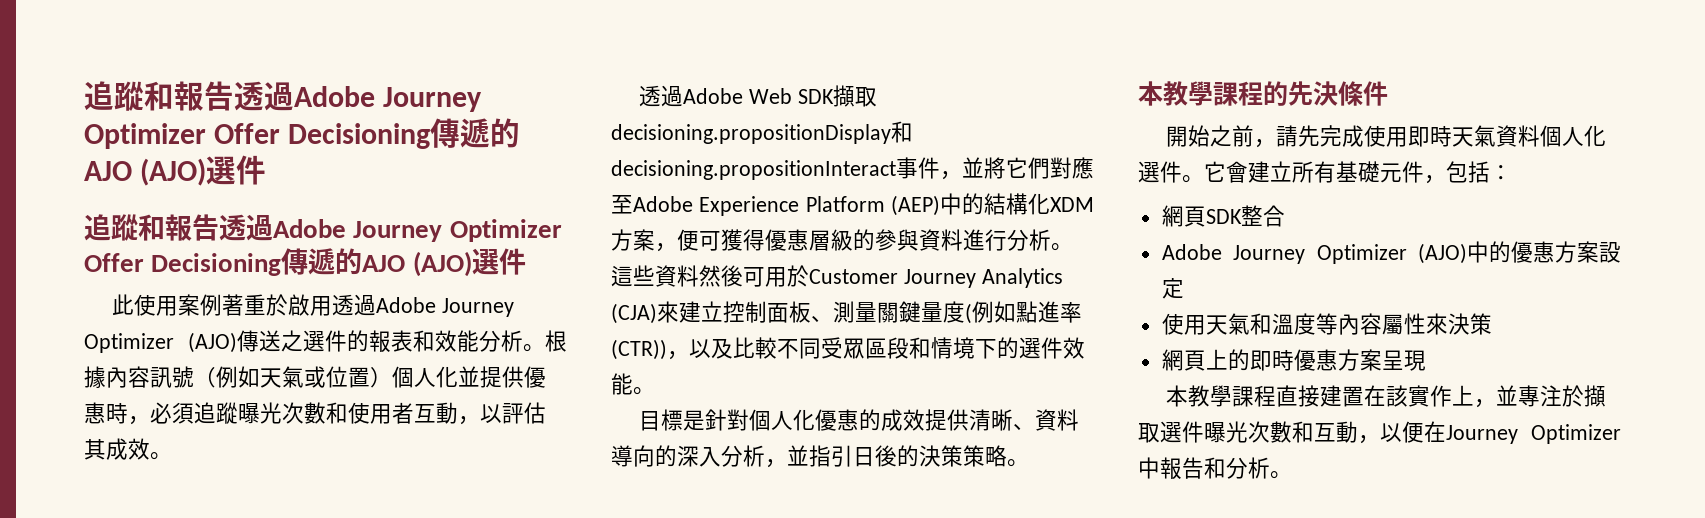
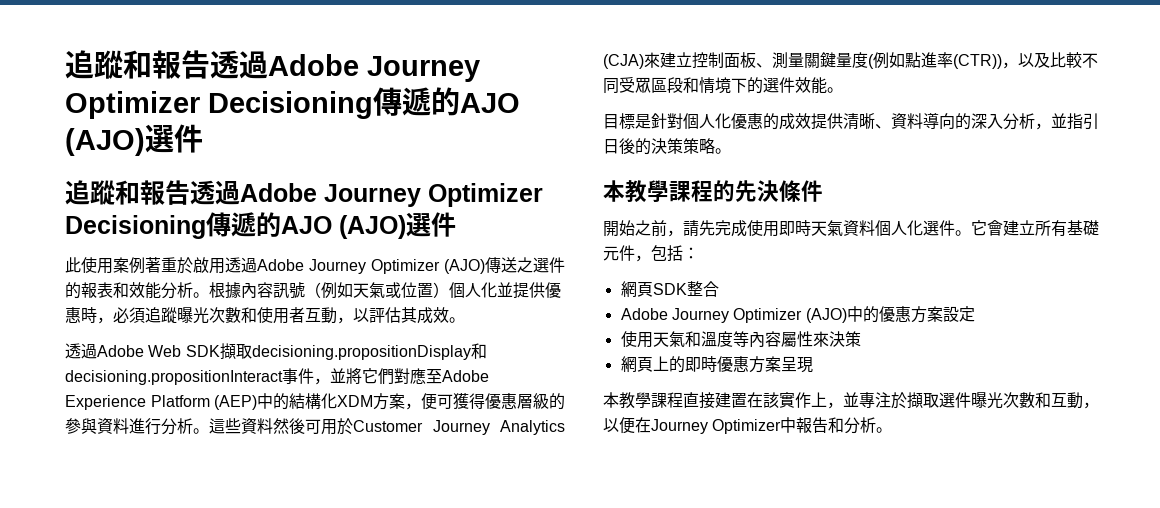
[84,81,482,112] [84,123,280,149] 追蹤和報告透過Adobe Journey Optimizer Offer -> [65,50,480,82] [65,91,200,119] 追蹤和報告透過Adobe Journey Optimizer
[84,253,144,272] Offer -> (543, 195) none

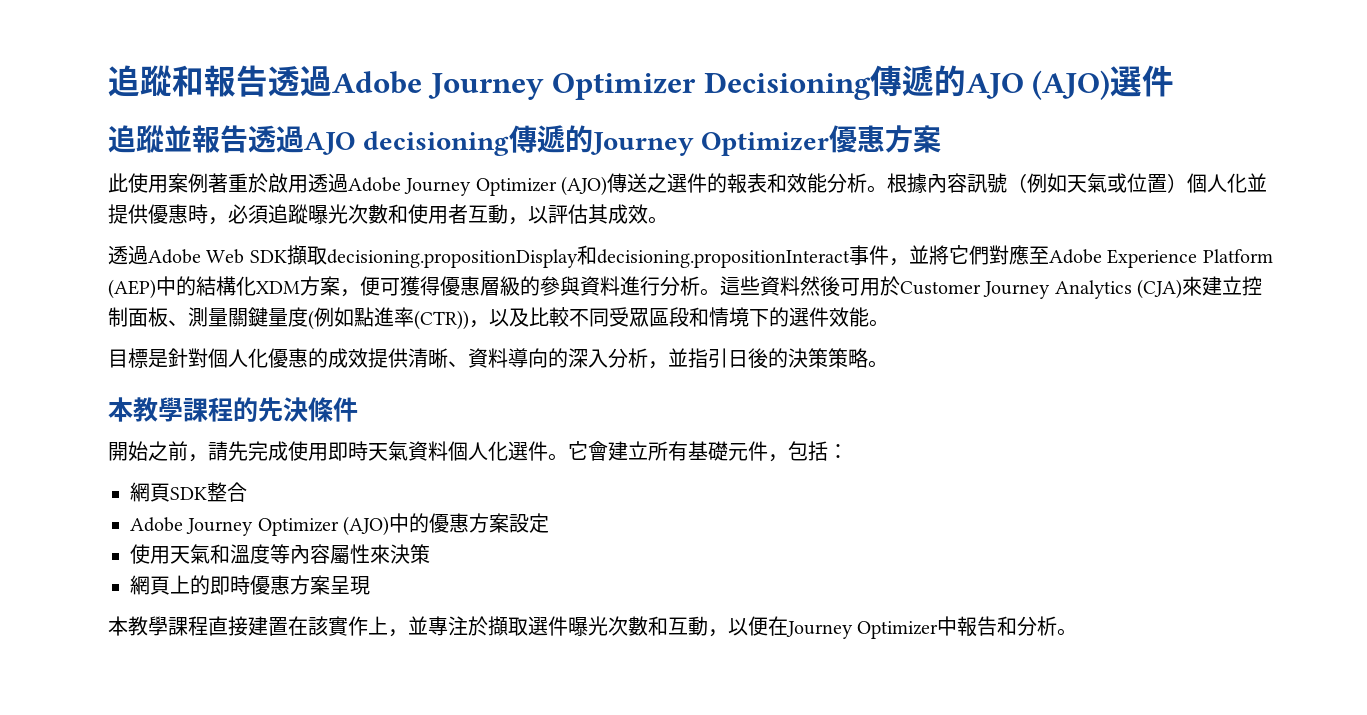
[115,180,543,207] [65,212,456,239] 和報告透過Adobe Journey Optimizer Decisioning傳遞的AJO (AJO)選件 -> [164,125,942,156] 並報告透過AJO decisioning傳遞的Journey Optimizer優惠方案

